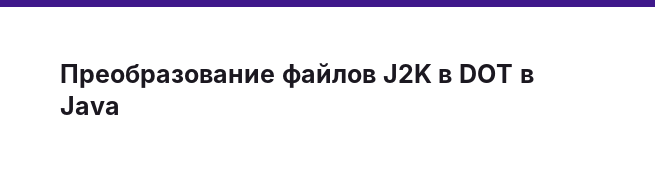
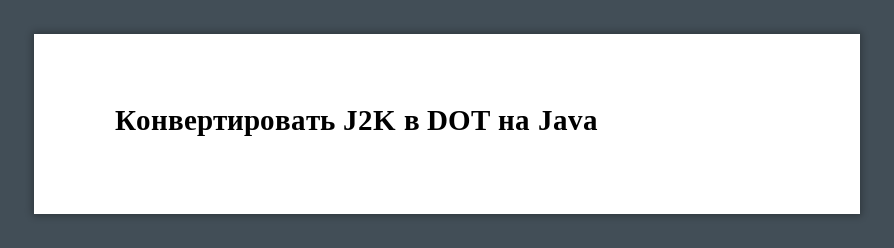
[60,63,376,88] Преобразование файлов -> [115,111,335,136] Конвертировать
[519,69,534,83] в -> [498,116,531,130] на

